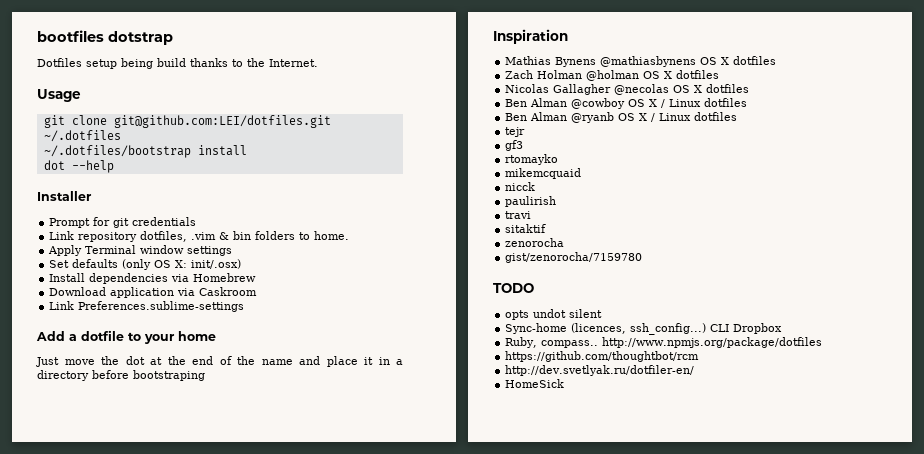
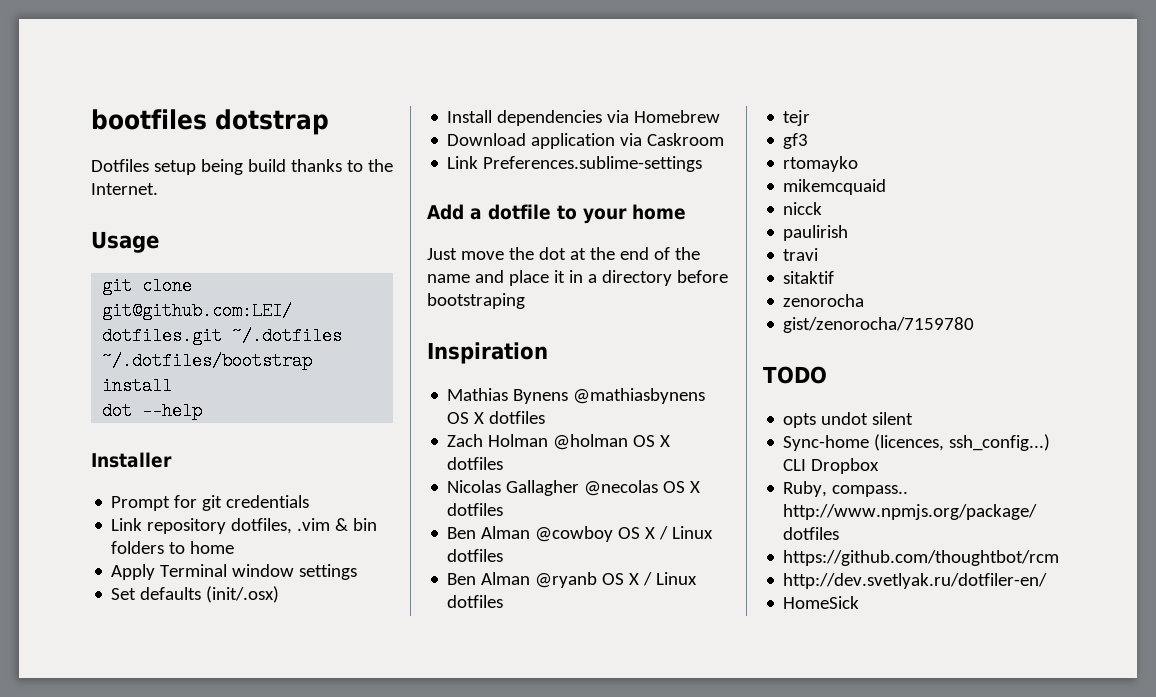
[314,231,350,240] home. -> [190,541,235,554] home
[122,259,242,270] (only OS X: init/.osx) -> [206,586,280,603] (init/.osx)

